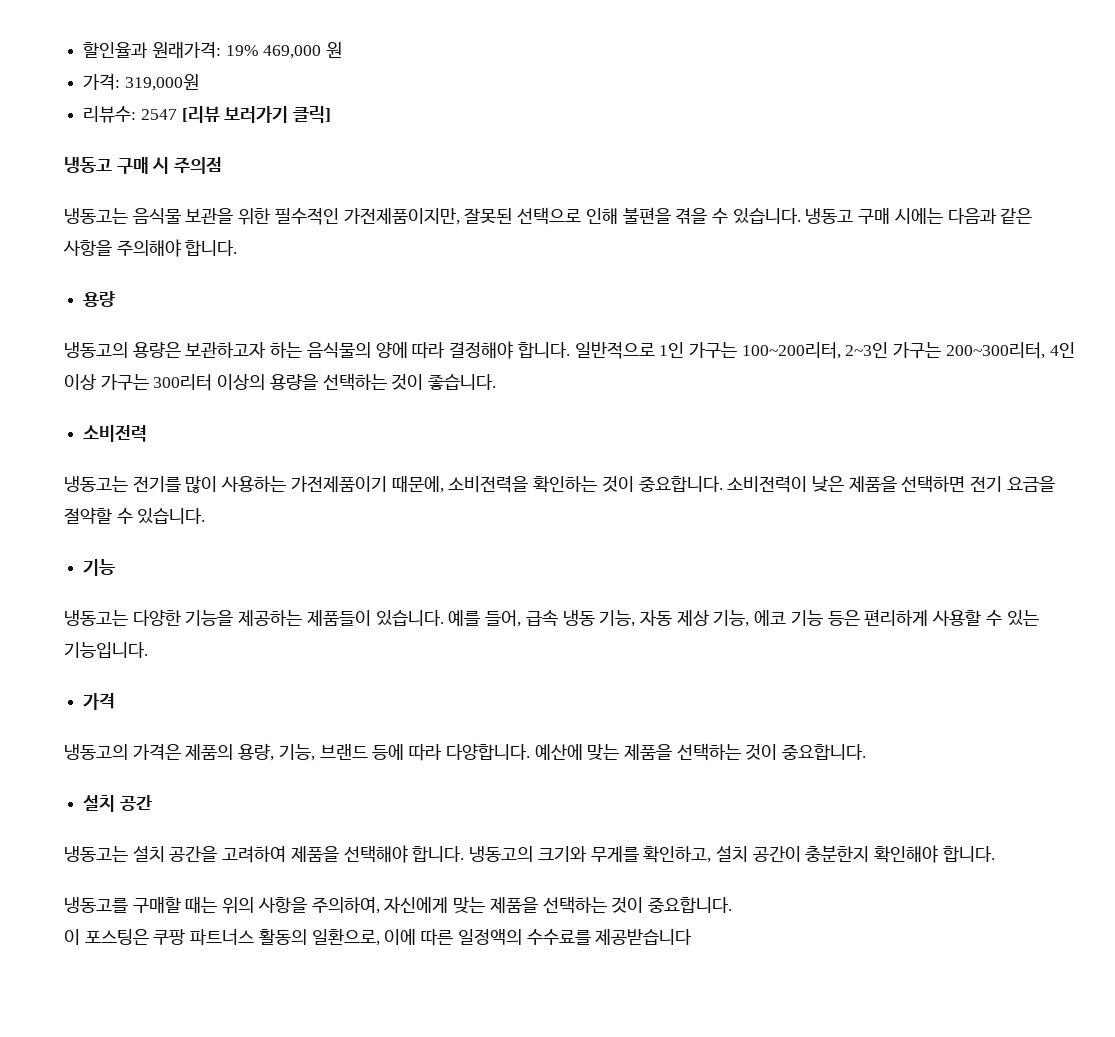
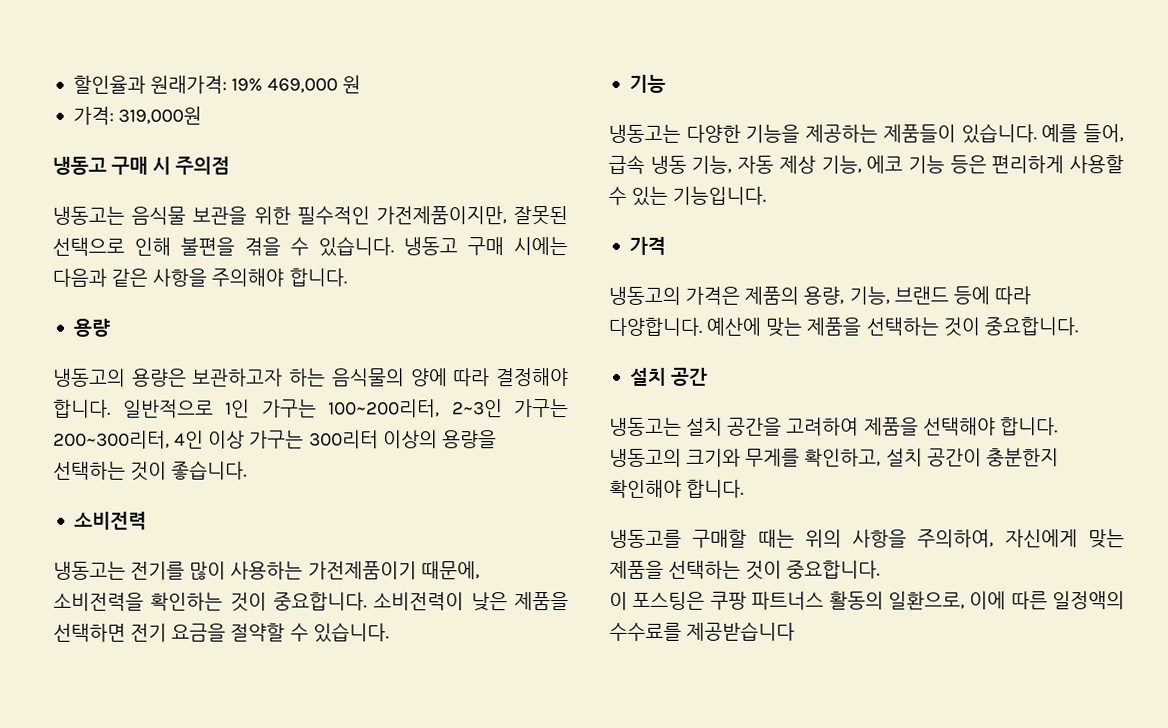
[83,106,332,123] // 리뷰수: 2547 [리뷰 보러가기 클릭] -> (203, 115) none

